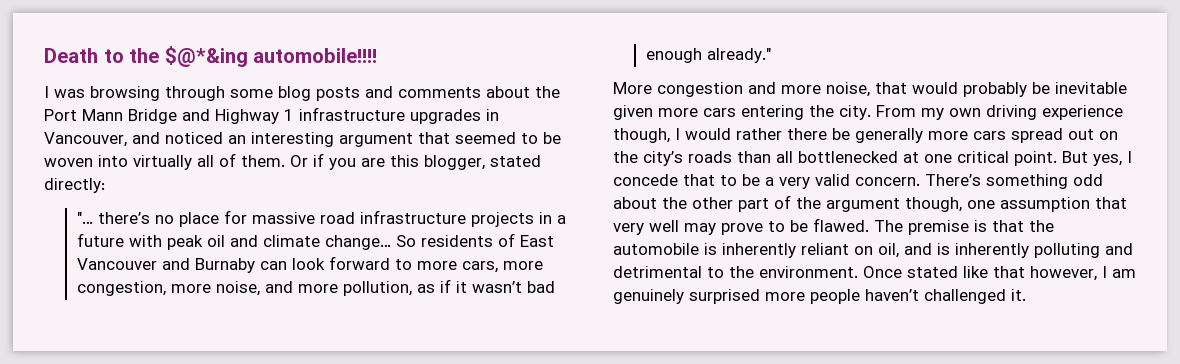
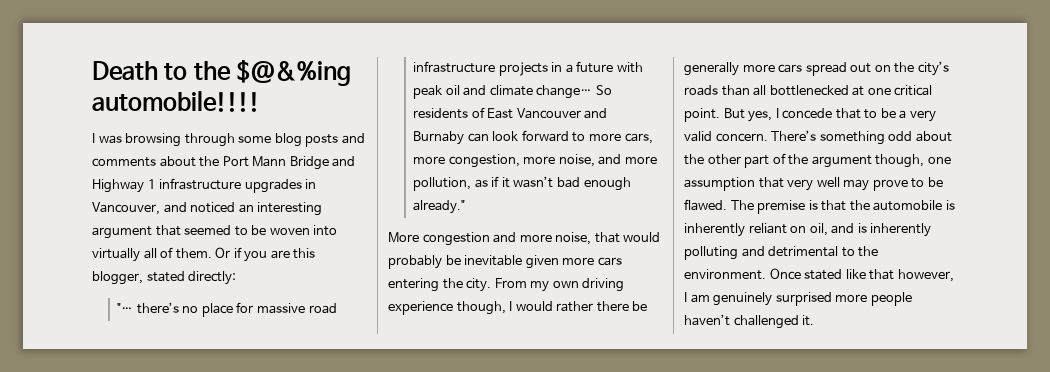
[164,46,248,67] $@*&ing -> [236,60,352,86] $@&%ing

